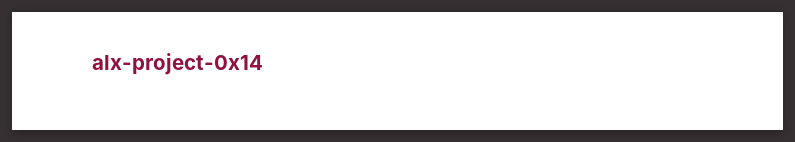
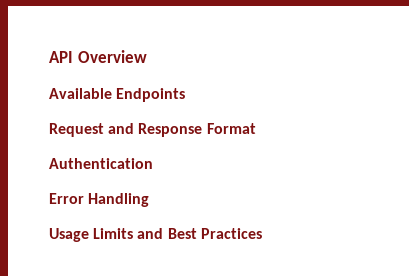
[92,53,263,75] alx-project-0x14 -> [49,50,147,63] [49,88,186,102] [49,123,256,137] [49,158,153,169] [49,193,150,207] [49,228,262,242] API Overview // Available Endpoints // Request and Response Format // Authentication // Error Handling // Usage Limits and Best Practices

